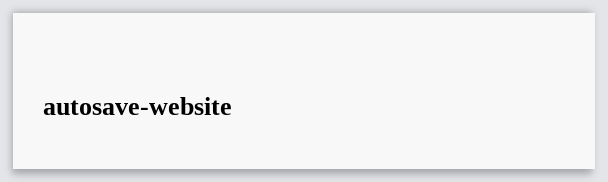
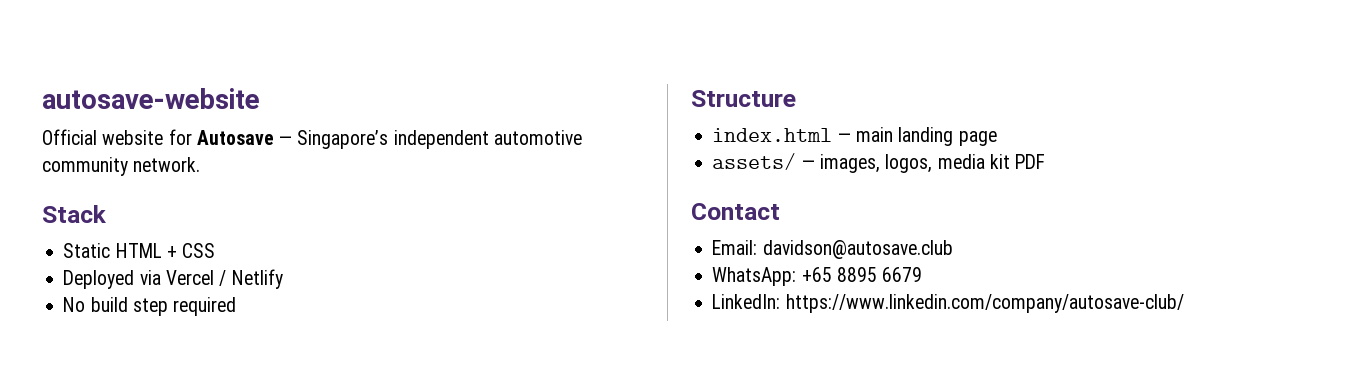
(232, 106) none -> [42,129,582,149] [42,157,201,176] [42,205,106,223] [63,243,216,258] [63,269,283,289] [63,297,237,316] [691,90,796,107] [712,127,997,146] [712,153,1046,173] [691,203,780,220] [712,240,953,259] [712,267,923,286] [712,294,1184,313] // Official website for Autosave — Singapore’s independent automotive community network. // Stack // Static HTML + CSS // Deployed via Vercel / Netlify // No build step required // Structure // index.html — main landing page // assets/ — images, logos, media kit PDF // Contact // Email: davidson@autosave.club // WhatsApp: +65 8895 6679 // LinkedIn: https://www.linkedin.com/company/autosave-club/

